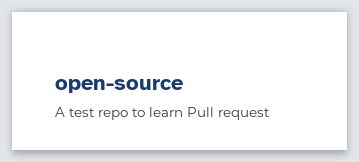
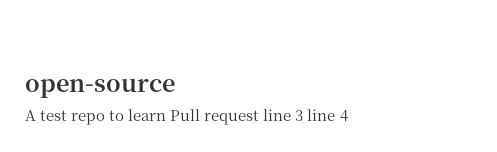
(270, 114) none -> [263,109,348,122] line 3 line 4

